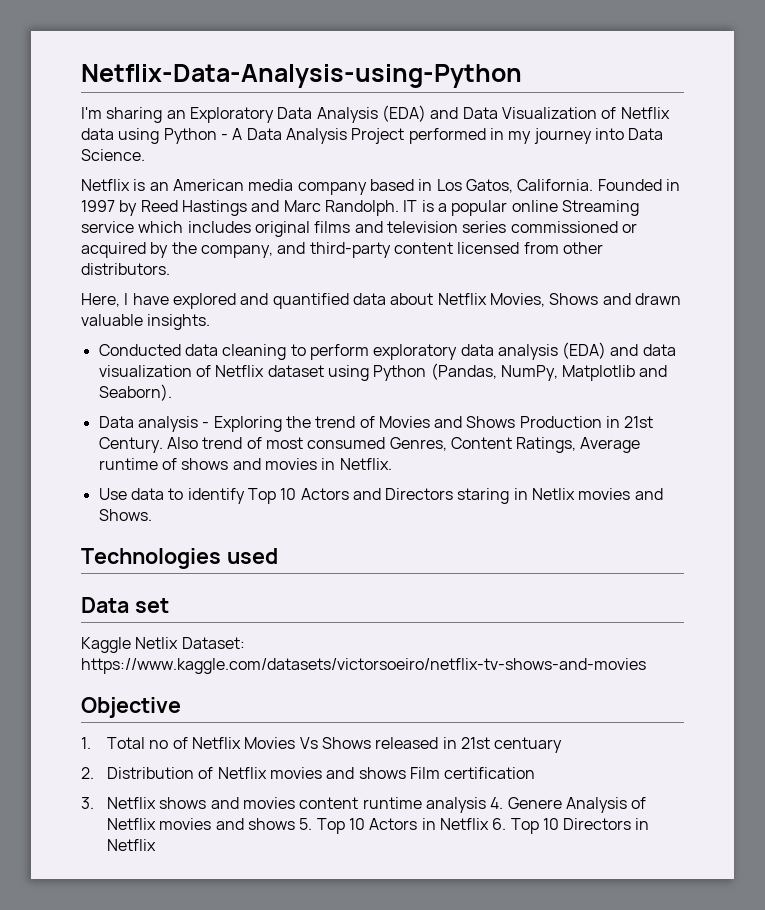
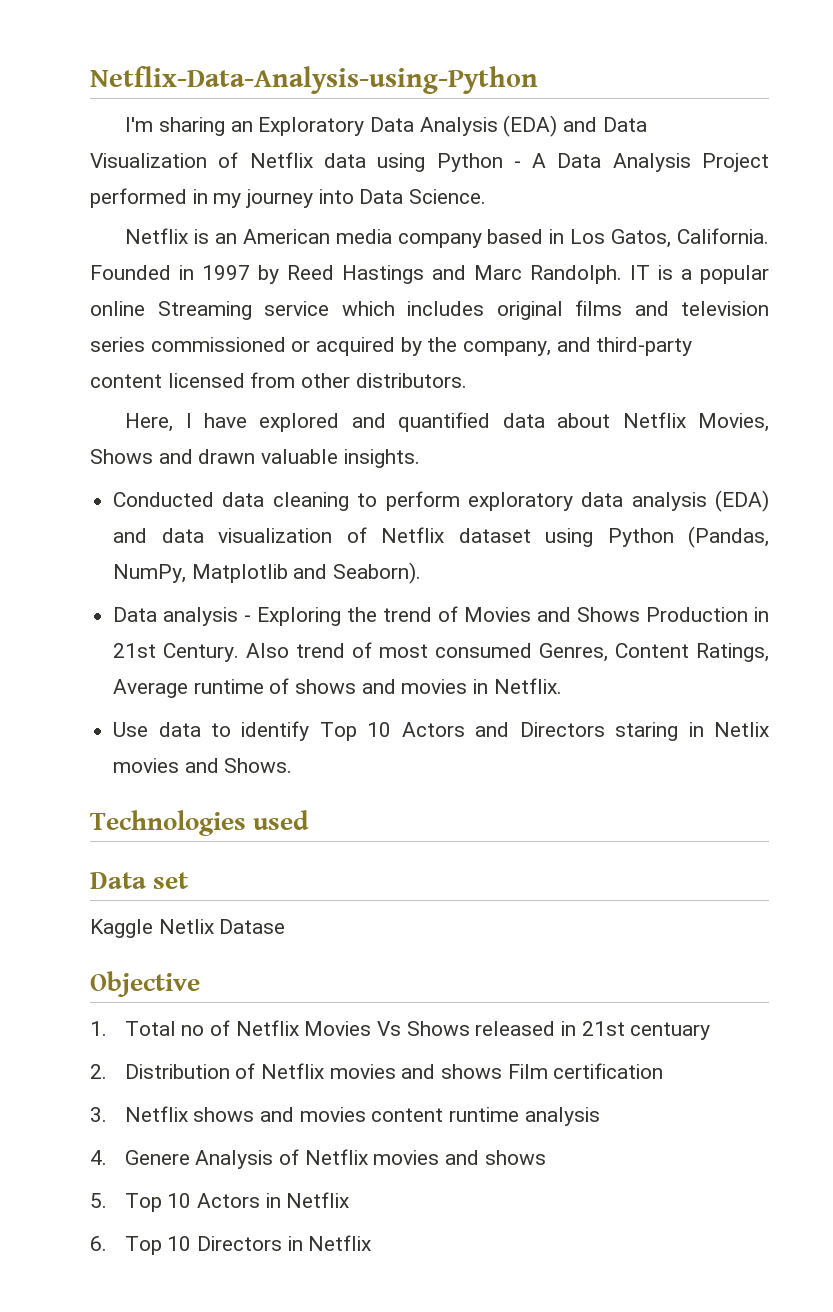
[181,637,245,649] [81,658,646,674] Dataset: https://www.kaggle.com/datasets/victorsoeiro/netflix-tv-shows-and-movies -> [219,919,286,934] Datase
(486, 805) none -> (600, 1116) //
(295, 824) none -> (546, 1157) //
(489, 824) none -> (350, 1200) //

